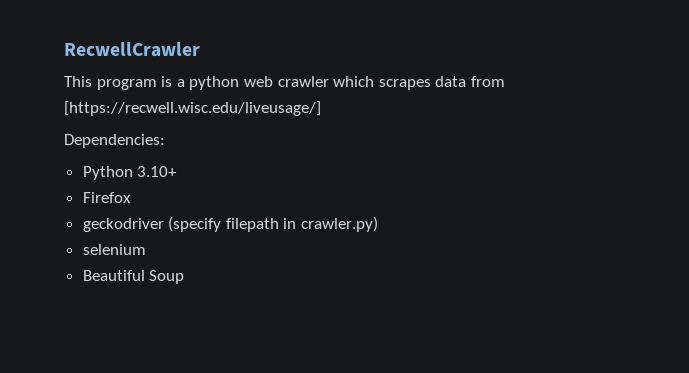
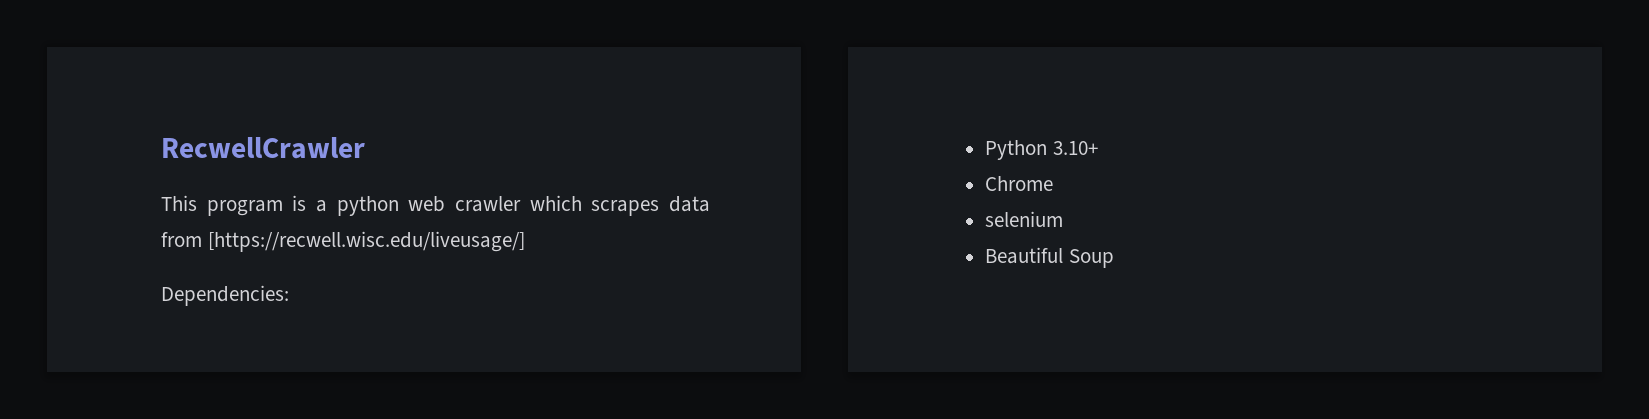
[82,192,131,203] [82,216,379,232] Firefox // geckodriver (specify filepath in crawler.py) -> [985,176,1054,191] Chrome

